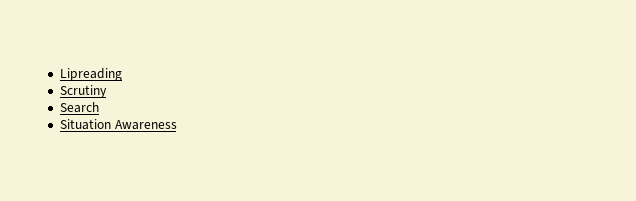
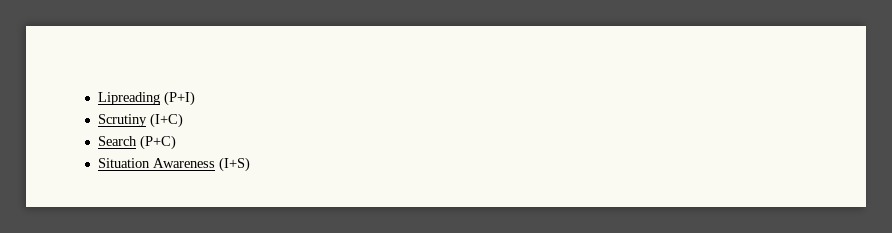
(122, 74) none -> [163,91,195,106] (P+I)
(107, 91) none -> [149,113,183,128] (I+C)
(99, 107) none -> [139,135,176,150] (P+C)
(177, 125) none -> [218,157,250,172] (I+S)

